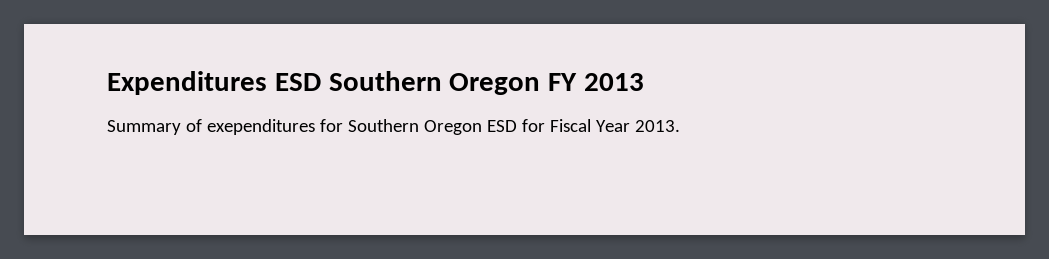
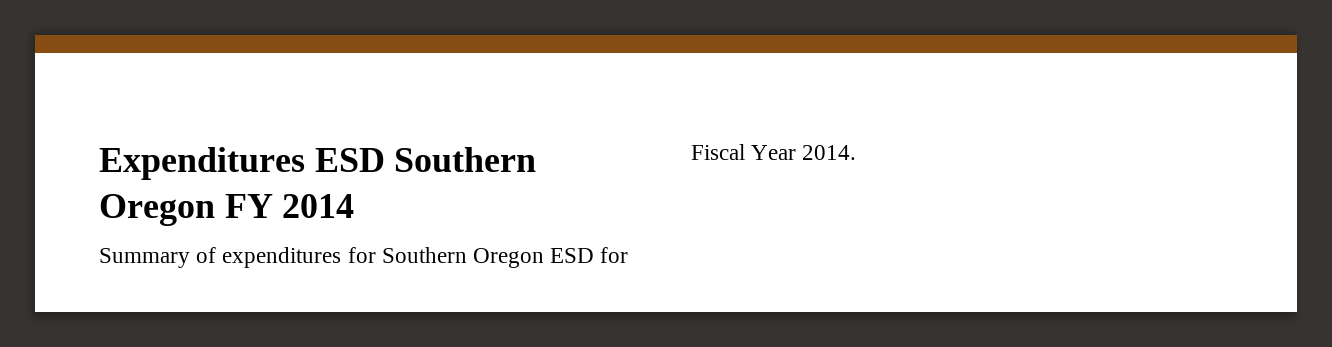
[584,73,645,91] 2013 -> [282,194,355,218] 2014
[206,119,315,135] exependitures -> [222,247,342,268] expenditures
[634,120,680,132] 2013. -> [802,145,857,160] 2014.

